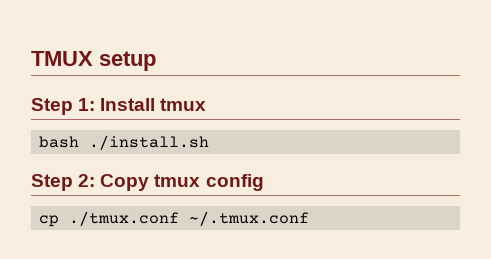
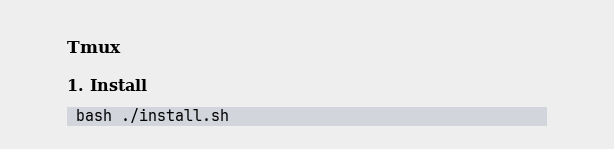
[31,51,156,71] [31,98,96,115] TMUX setup // Step 1: -> [67,41,121,53] [67,79,84,91] Tmux // 1.
[160,98,207,111] tmux -> (147, 85) none
[31,174,264,191] [39,211,310,227] // Step 2: Copy tmux config // cp ./tmux.conf ~/.tmux.conf -> (229, 115) none

